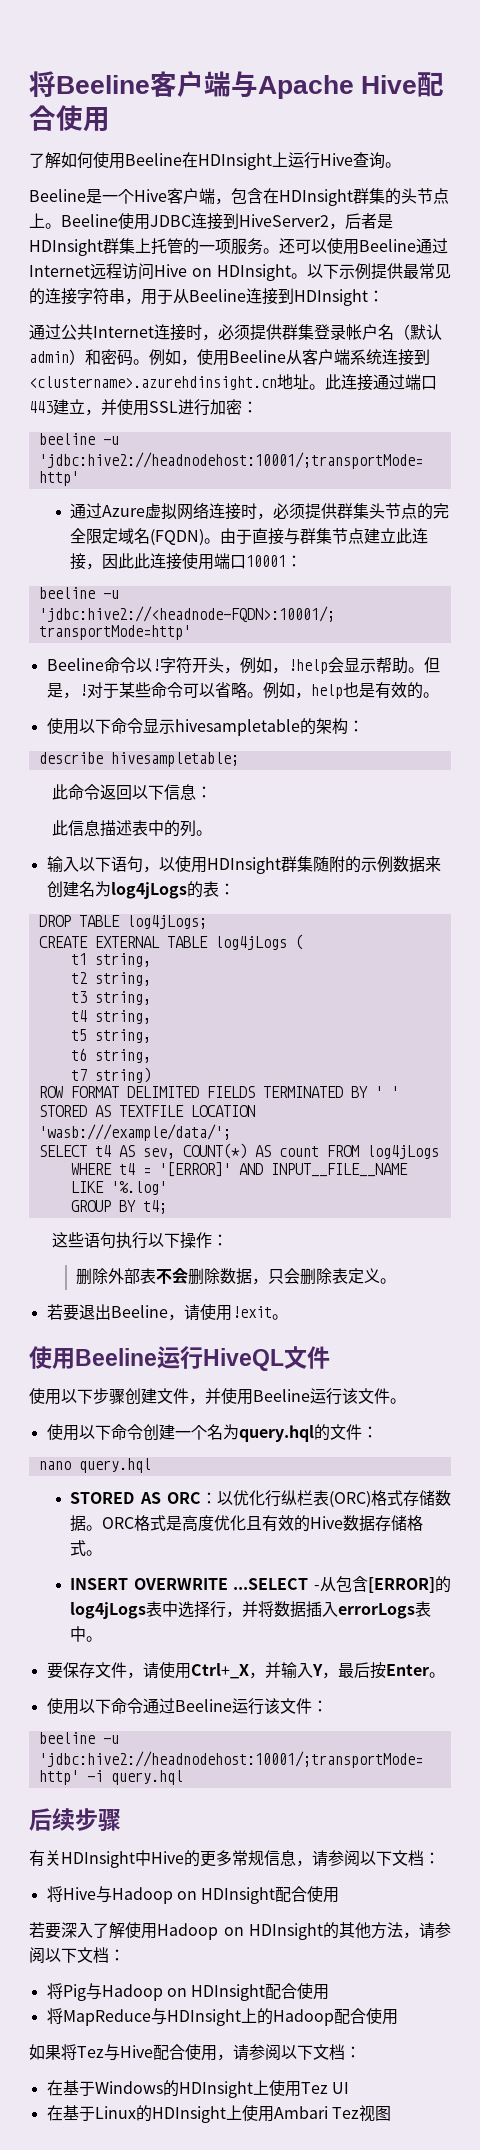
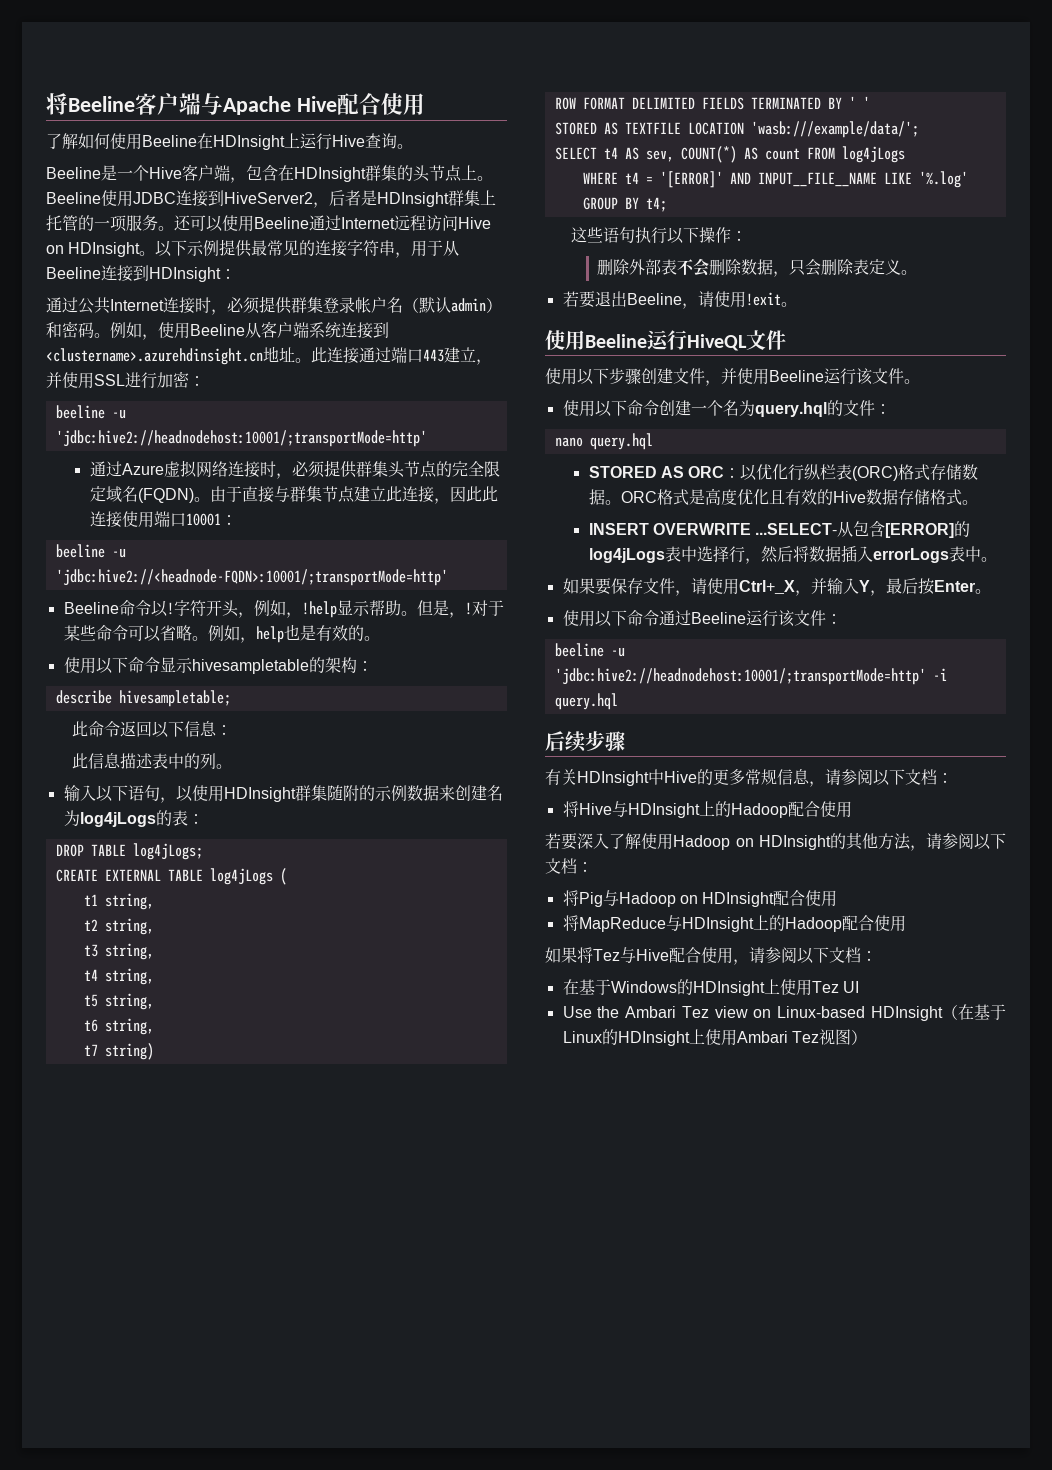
[327,657,344,673] 会 -> (337, 609) none
[233,1578,320,1590] ...SELECT - -> [755,523,838,535] ...SELECT-
[242,1601,259,1617] 并 -> [760,546,793,563] 然后
(103, 1639) none -> [562,578,595,594] 如果
[111,1887,276,1904] Hadoop on HDInsight -> [627,801,788,818] HDInsight上的Hadoop
(349, 2088) none -> [562,1005,958,1021] Use the Ambari Tez view on Linux-based HDInsight（
(391, 2113) none -> [850,1030,867,1045] ）

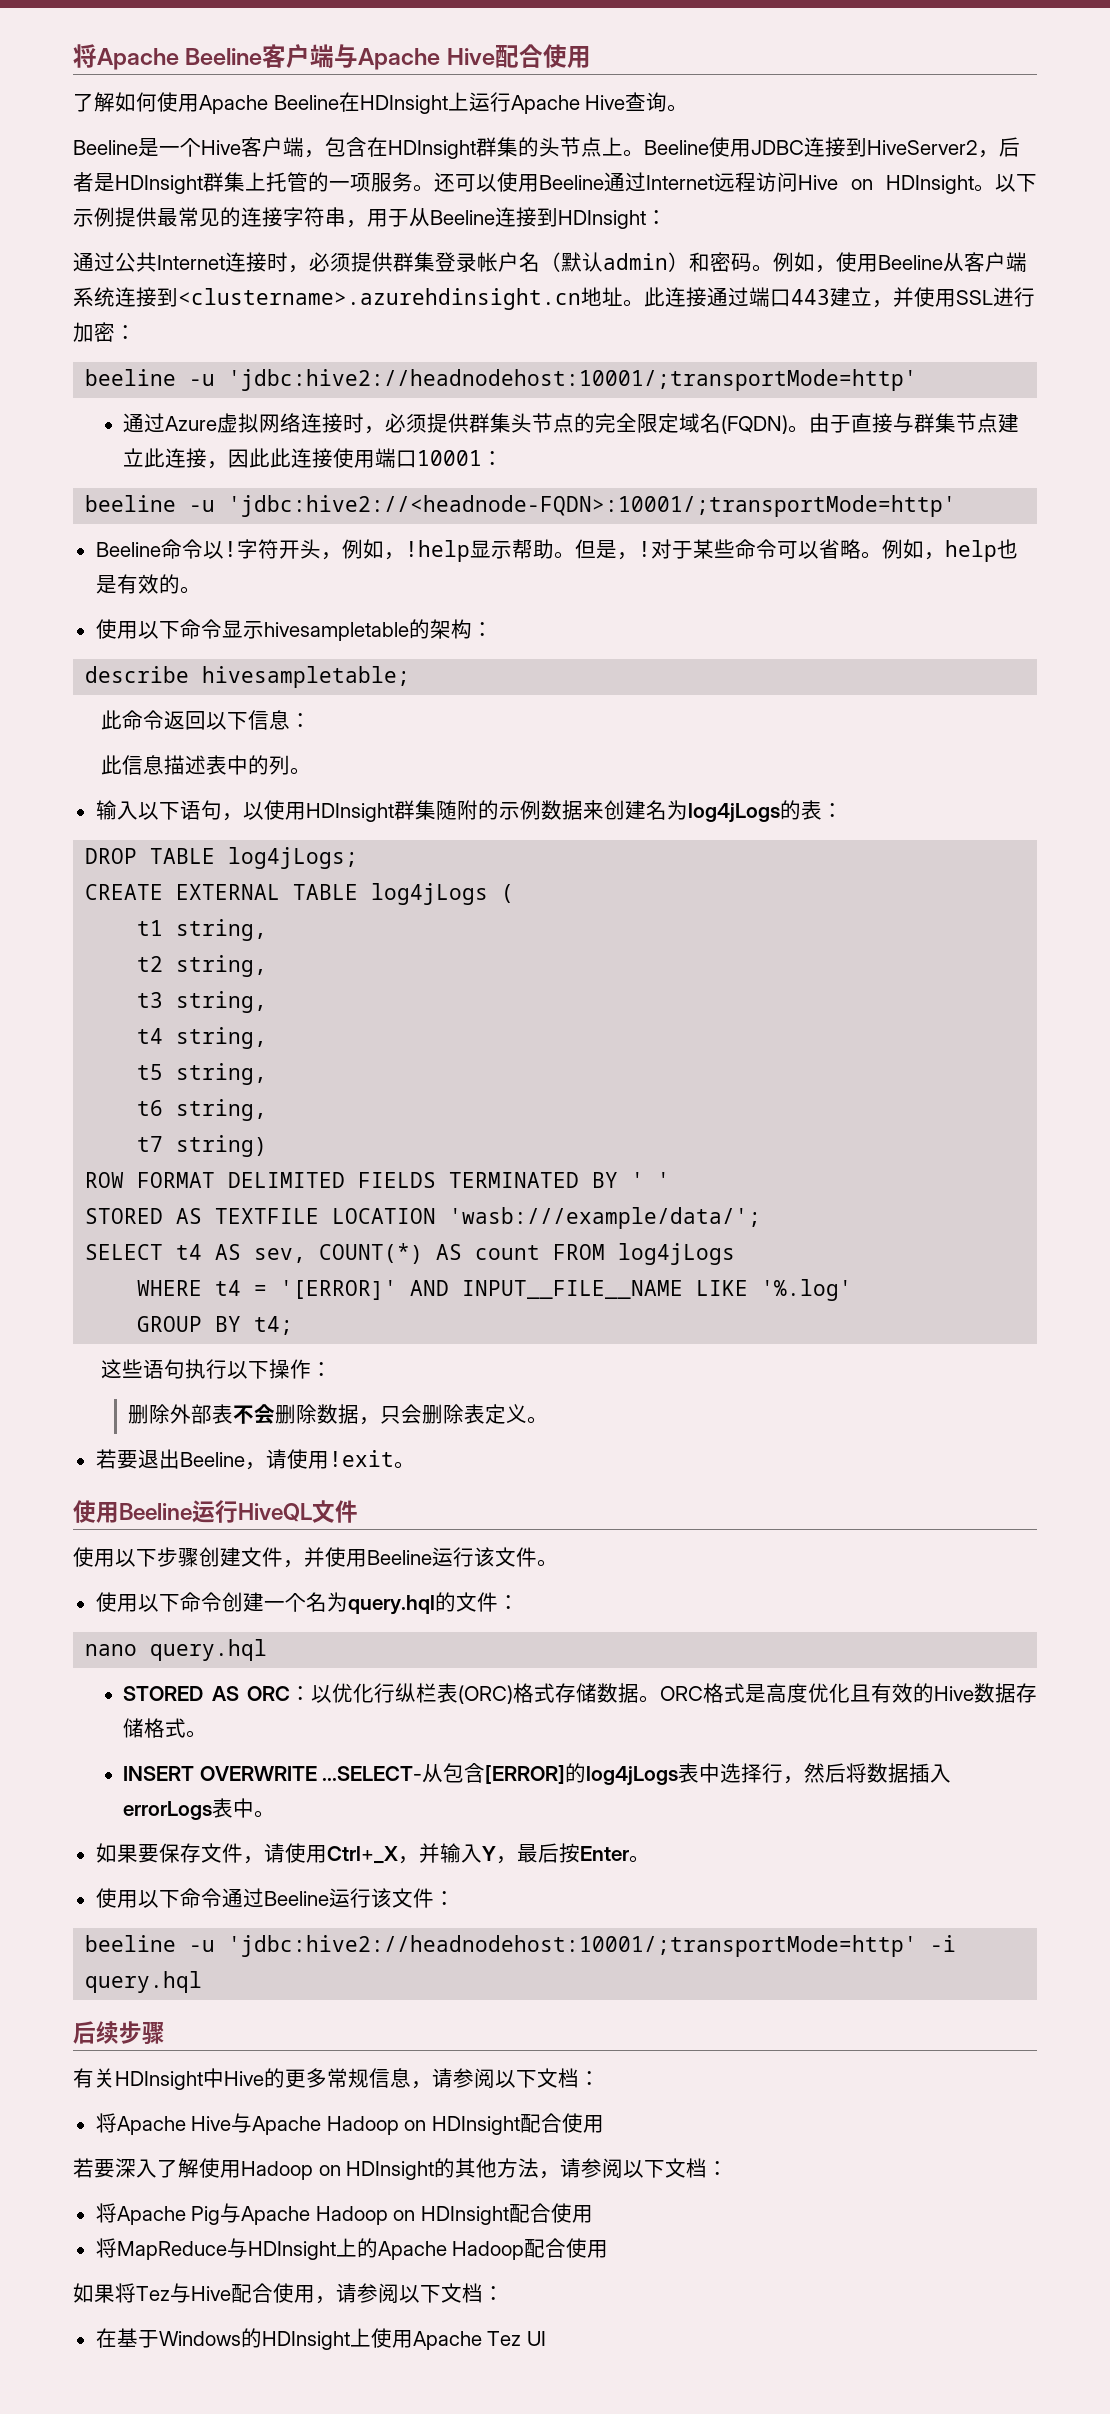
[46,93,68,115] 将 -> [73,44,179,70] 将Apache
(142, 141) none -> [199,95,268,114] Apache
(332, 141) none -> [510,95,580,114] Apache
[578,801,788,818] Hive与HDInsight上的Hadoop -> [116,2113,520,2135] Apache Hive与Apache Hadoop on HDInsight
[578,890,619,907] Pig与 -> [116,2203,311,2225] Apache Pig与Apache
(785, 923) none -> [377,2241,447,2260] Apache
(812, 987) none -> [412,2331,482,2350] Apache
[562,1004,1006,1021] [562,1029,867,1046] // Use the Ambari Tez view on Linux-based HDInsight（在基于Linux的HDInsight上使用Ambari Tez视图） -> (546, 2338) none

